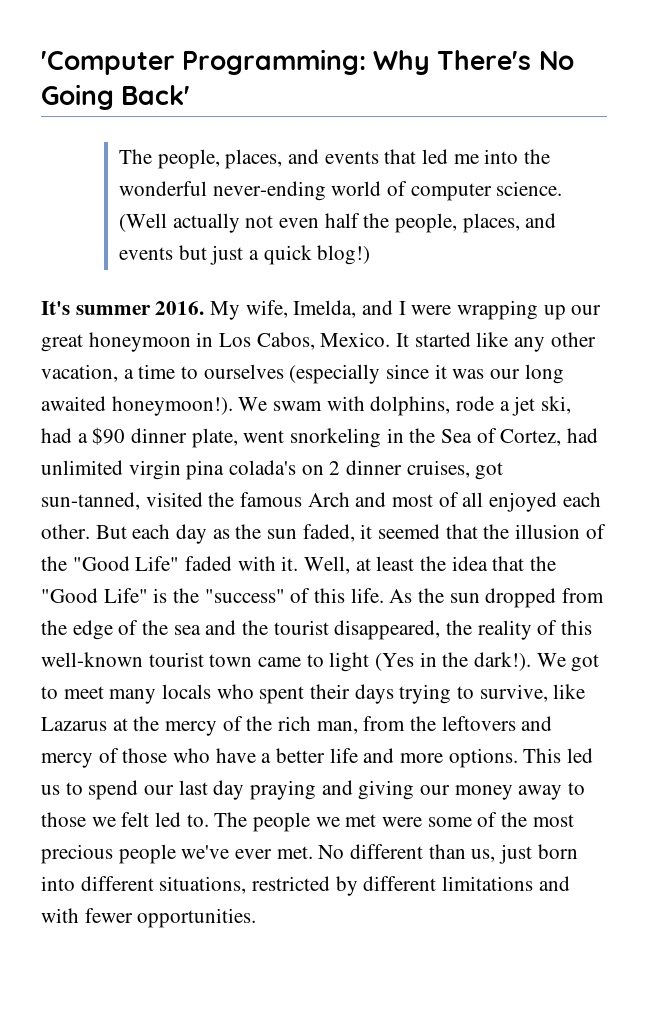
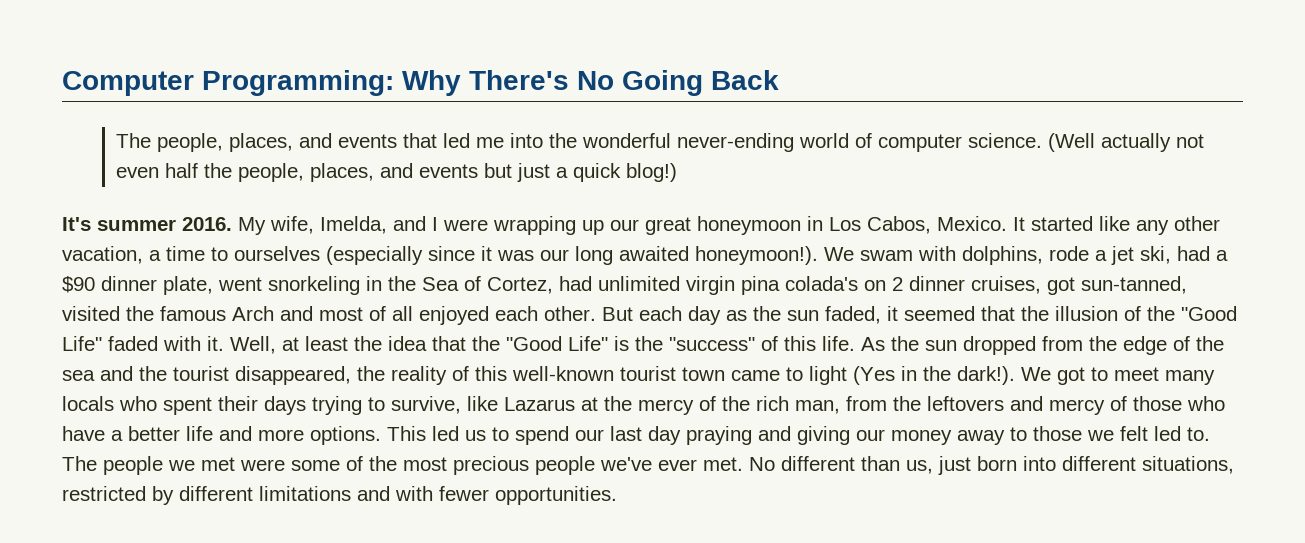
[41,51,175,75] 'Computer -> [62,71,194,96] Computer
[121,85,191,105] Back' -> [711,70,779,90] Back

